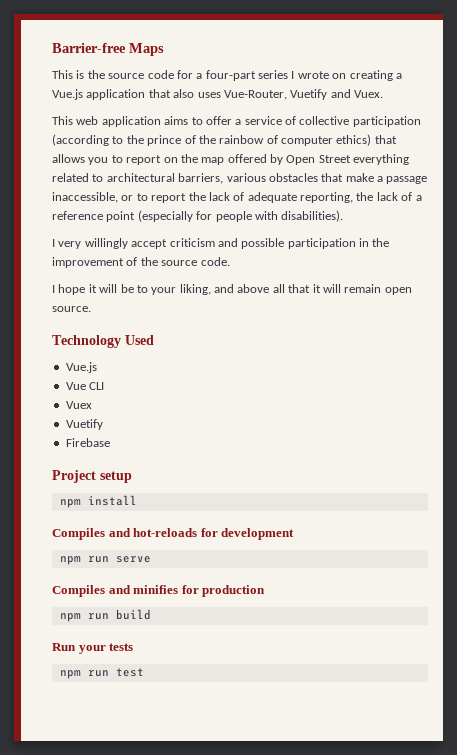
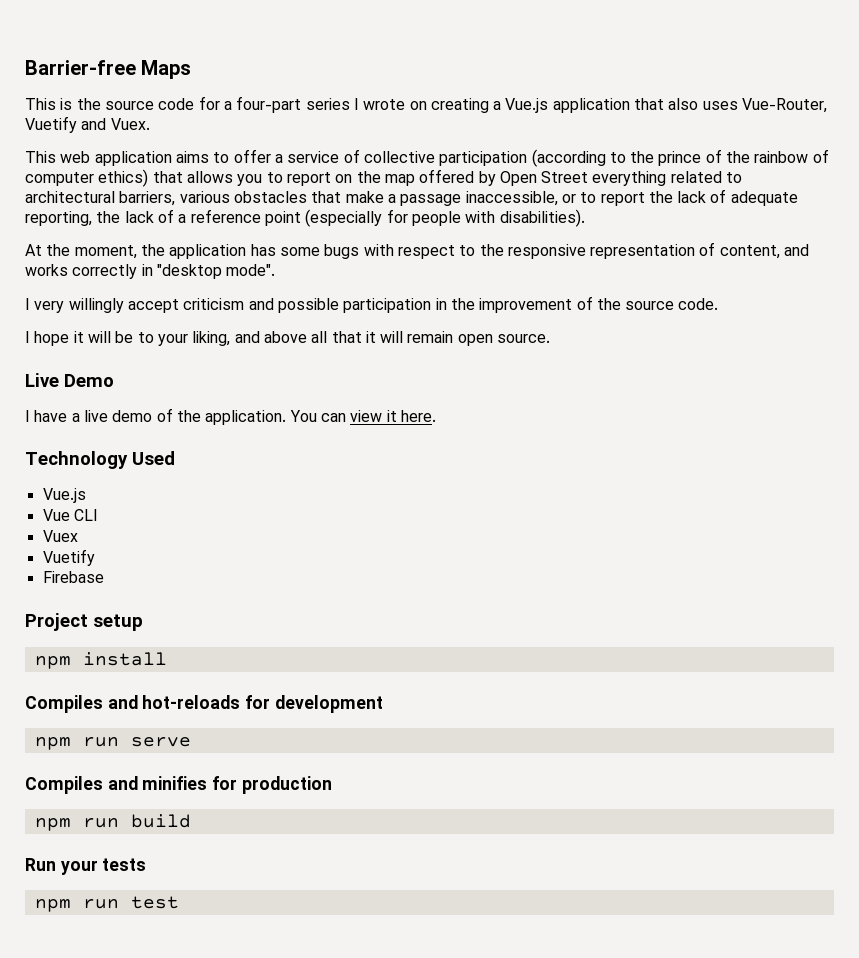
(344, 216) none -> [25,242,810,259] [25,264,276,279] // At the moment, the application has some bugs with respect to the responsive representation of content, and works correctly in "desktop mode".
(91, 309) none -> [25,373,114,387] [25,408,436,425] // Live Demo // I have a live demo of the application. You can view it here.

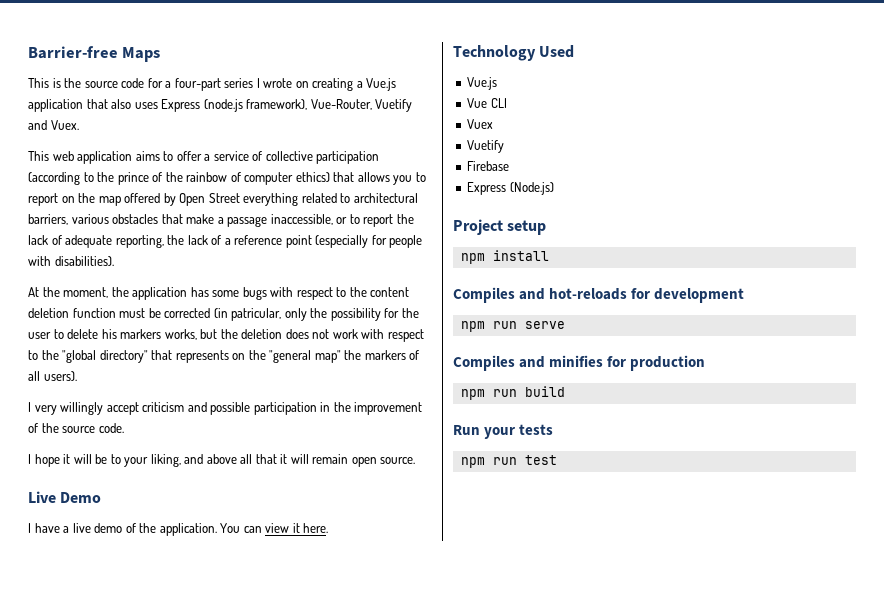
(738, 105) none -> [161,99,308,112] Express (node.js framework),
[507,242,810,259] [25,264,276,279] responsive representation of content, and works correctly in "desktop mode". -> [370,287,410,297] [28,308,419,321] [28,329,424,342] [28,350,420,363] [28,371,77,381] content deletion function must be corrected (in patricular, only the possibility for the user to delete his markers works, but the deletion does not work with respect to the "global directory" that represents on the "general map" the markers of all users).
(104, 577) none -> [467,182,554,195] // Express (Node.js)

